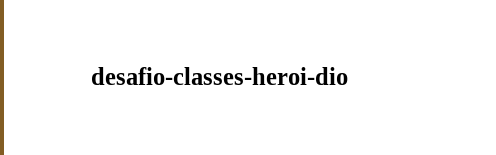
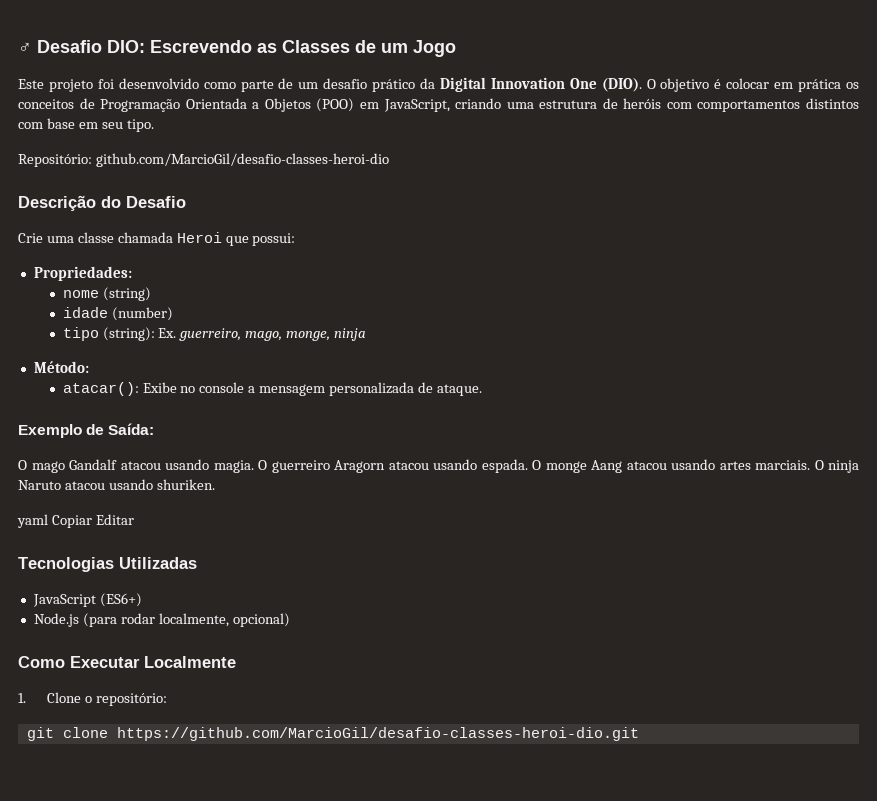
[91,67,348,85] desafio-classes-heroi-dio -> [18,40,456,57] [18,77,860,92] [18,98,859,112] [18,118,154,132] [18,153,389,167] [18,195,186,211] [18,232,296,246] [33,266,132,281] [62,287,151,301] [62,307,173,321] [62,327,367,341] [33,361,89,373] [62,382,482,396] [18,423,155,438] [18,459,859,473] [18,479,215,490] [17,514,134,528] [18,557,197,572] [32,593,142,607] [33,613,290,627] [18,656,236,668] [18,692,167,706] [26,727,639,741] ♂ Desafio DIO: Escrevendo as Classes de um Jogo // Este projeto foi desenvolvido como parte de um desafio prático da Digital Innovation One (DIO). O objetivo é colocar em prática os conceitos de Programação Orientada a Objetos (POO) em JavaScript, criando uma estrutura de heróis com comportamentos distintos com base em seu tipo. // Repositório: github.com/MarcioGil/desafio-classes-heroi-dio // Descrição do Desafio // Crie uma classe chamada Heroi que possui: // Propriedades: // nome (string) // idade (number) // tipo (string): Ex. guerreiro, mago, monge, ninja // Método: // atacar(): Exibe no console a mensagem personalizada de ataque. // Exemplo de Saída: // O mago Gandalf atacou usando magia. O guerreiro Aragorn atacou usando espada. O monge Aang atacou usando artes marciais. O ninja Naruto atacou usando shuriken. // yaml Copiar Editar // Tecnologias Utilizadas // JavaScript (ES6+) // Node.js (para rodar localmente, opcional) // Como Executar Localmente // 1. Clone o repositório: // git clone https://github.com/MarcioGil/desafio-classes-heroi-dio.git

